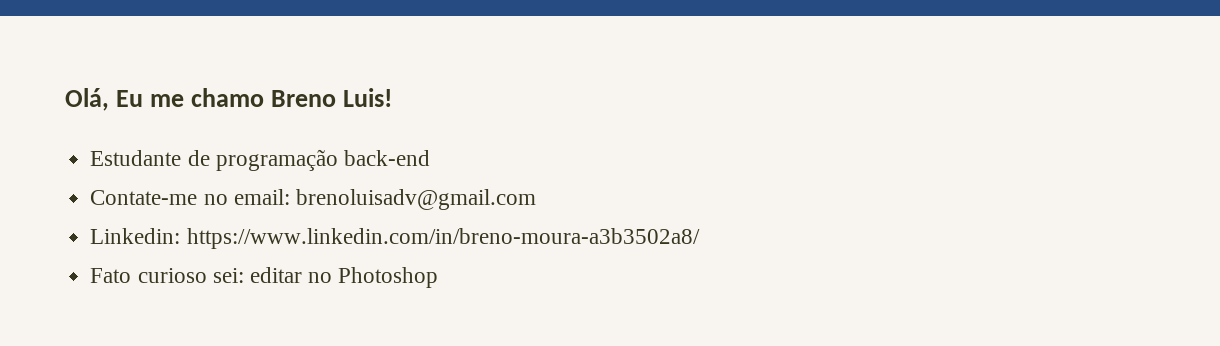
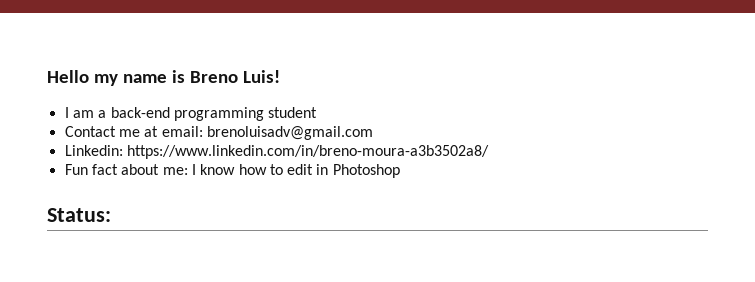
[65,88,393,111] [90,149,430,171] [90,189,536,210] [90,228,700,249] [90,267,333,283] Olá, Eu me chamo Breno Luis! // Estudante de programação back-end // Contate-me no email: brenoluisadv@gmail.com // Linkedin: https://www.linkedin.com/in/breno-moura-a3b3502a8/ // Fato curioso sei: editar no -> [47,70,280,86] [64,107,318,121] [64,126,373,140] [64,145,489,159] [64,164,329,175] Hello my name is Breno Luis! // I am a back-end programming student // Contact me at email: brenoluisadv@gmail.com // Linkedin: https://www.linkedin.com/in/breno-moura-a3b3502a8/ // Fun fact about me: I know how to edit in
(439, 277) none -> [47,208,111,222] // Status:

